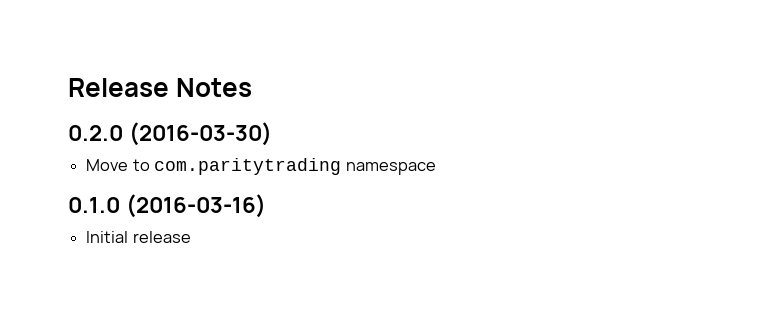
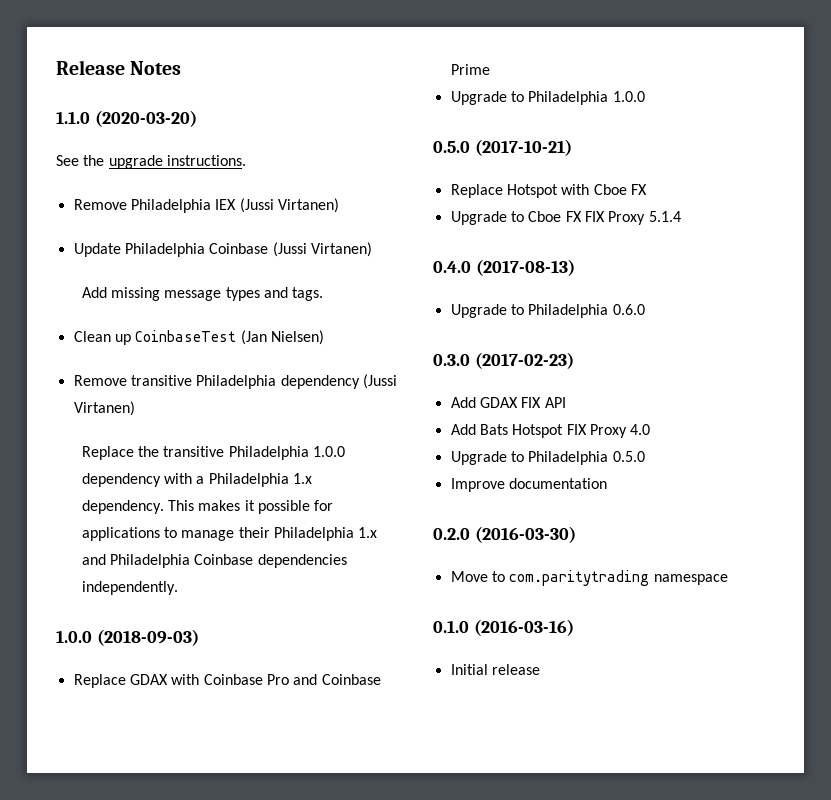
(253, 87) none -> [56,110,197,127] [56,155,246,169] [73,198,339,213] [73,242,372,257] [81,287,324,301] [73,330,324,345] [73,374,397,389] [73,401,135,416] [81,446,346,460] [81,473,313,487] [81,500,334,514] [81,527,378,541] [81,554,347,568] [81,581,178,595] [56,629,199,646] [73,674,381,688] [450,64,490,75] [450,91,645,105] [433,139,572,156] [450,184,647,198] [450,211,681,225] [433,259,575,276] [450,304,645,318] [433,352,574,369] [450,397,566,408] [450,424,651,438] [450,451,645,465] [450,478,607,492] // 1.1.0 (2020-03-20) // See the upgrade instructions. // Remove Philadelphia IEX (Jussi Virtanen) // Update Philadelphia Coinbase (Jussi Virtanen) // Add missing message types and tags. // Clean up CoinbaseTest (Jan Nielsen) // Remove transitive Philadelphia dependency (Jussi Virtanen) // Replace the transitive Philadelphia 1.0.0 dependency with a Philadelphia 1.x dependency. This makes it possible for applications to manage their Philadelphia 1.x and Philadelphia Coinbase dependencies independently. // 1.0.0 (2018-09-03) // Replace GDAX with Coinbase Pro and Coinbase Prime // Upgrade to Philadelphia 1.0.0 // 0.5.0 (2017-10-21) // Replace Hotspot with Cboe FX // Upgrade to Cboe FX FIX Proxy 5.1.4 // 0.4.0 (2017-08-13) // Upgrade to Philadelphia 0.6.0 // 0.3.0 (2017-02-23) // Add GDAX FIX API // Add Bats Hotspot FIX Proxy 4.0 // Upgrade to Philadelphia 0.5.0 // Improve documentation

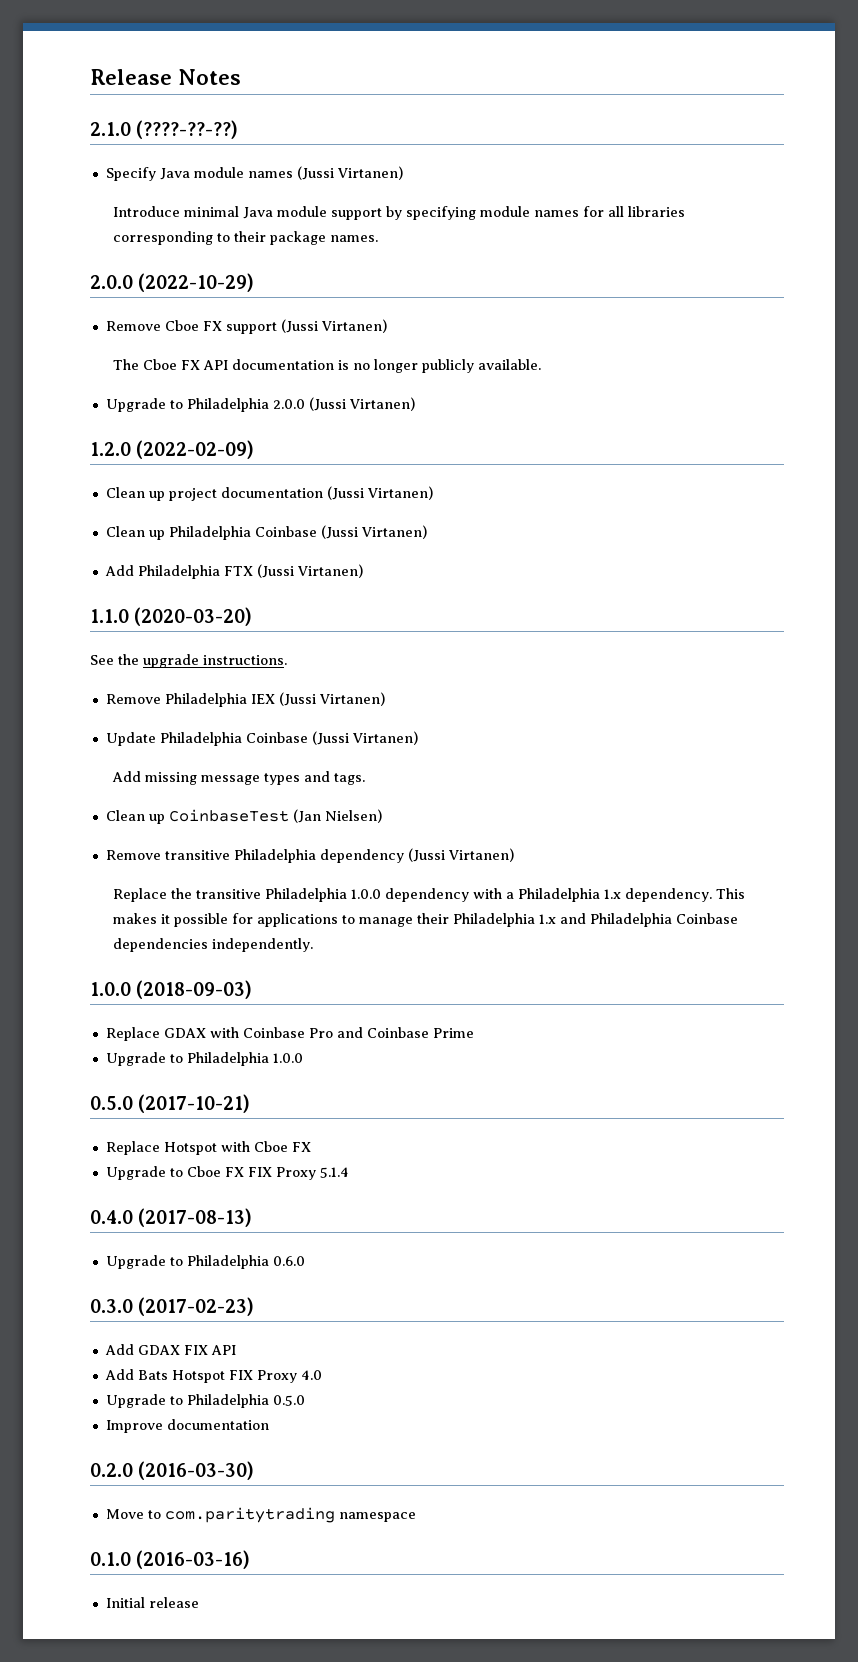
(182, 68) none -> [90,120,239,139] [105,166,403,181] [112,206,685,220] [112,231,378,245] [90,273,255,292] [105,319,387,334] [112,359,541,373] [105,397,415,412] [90,440,255,459] [105,486,433,501] [105,525,427,540] [104,564,363,579] // 2.1.0 (????-??-??) // Specify Java module names (Jussi Virtanen) // Introduce minimal Java module support by specifying module names for all libraries corresponding to their package names. // 2.0.0 (2022-10-29) // Remove Cboe FX support (Jussi Virtanen) // The Cboe FX API documentation is no longer publicly available. // Upgrade to Philadelphia 2.0.0 (Jussi Virtanen) // 1.2.0 (2022-02-09) // Clean up project documentation (Jussi Virtanen) // Clean up Philadelphia Coinbase (Jussi Virtanen) // Add Philadelphia FTX (Jussi Virtanen)

